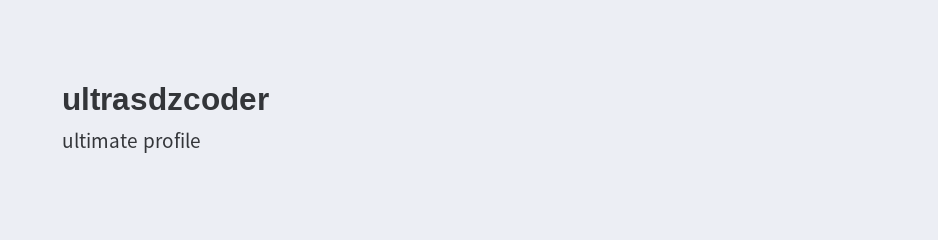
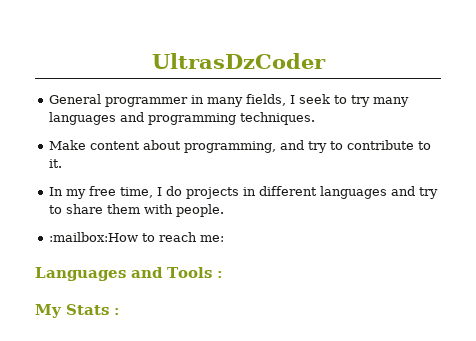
[62,87,269,110] [62,132,202,153] ultrasdzcoder // ultimate profile -> [151,53,326,69] [49,94,410,107] [49,112,316,125] [49,140,432,153] [49,159,63,168] [49,186,439,199] [49,204,225,217] [49,232,225,242] [35,267,223,281] [35,304,120,318] UltrasDzCoder // General programmer in many fields, I seek to try many languages and programming techniques. // Make content about programming, and try to contribute to it. // In my free time, I do projects in different languages and try to share them with people. // :mailbox:How to reach me: // Languages and Tools : // My Stats :

